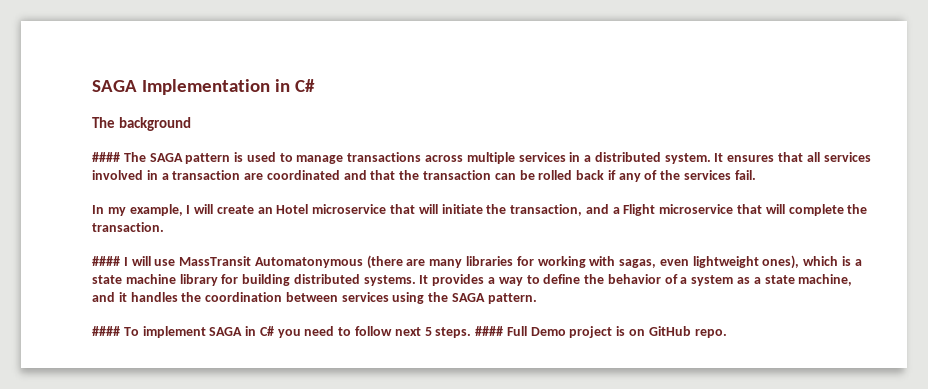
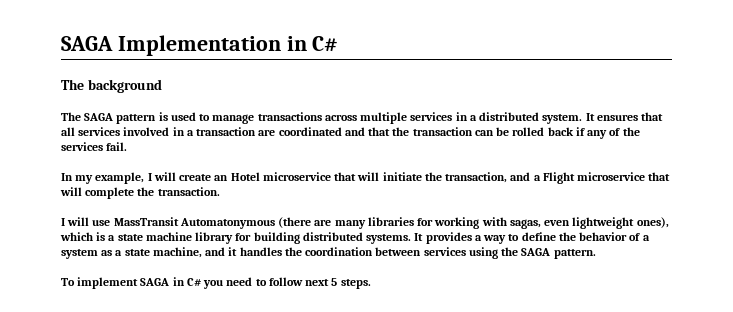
[92,152,120,162] #### -> (162, 86) none
[92,256,120,266] #### -> (220, 191) none
[92,326,120,336] #### -> (596, 254) none
[475,326,727,338] #### Full Demo project is on GitHub repo. -> (371, 284) none

